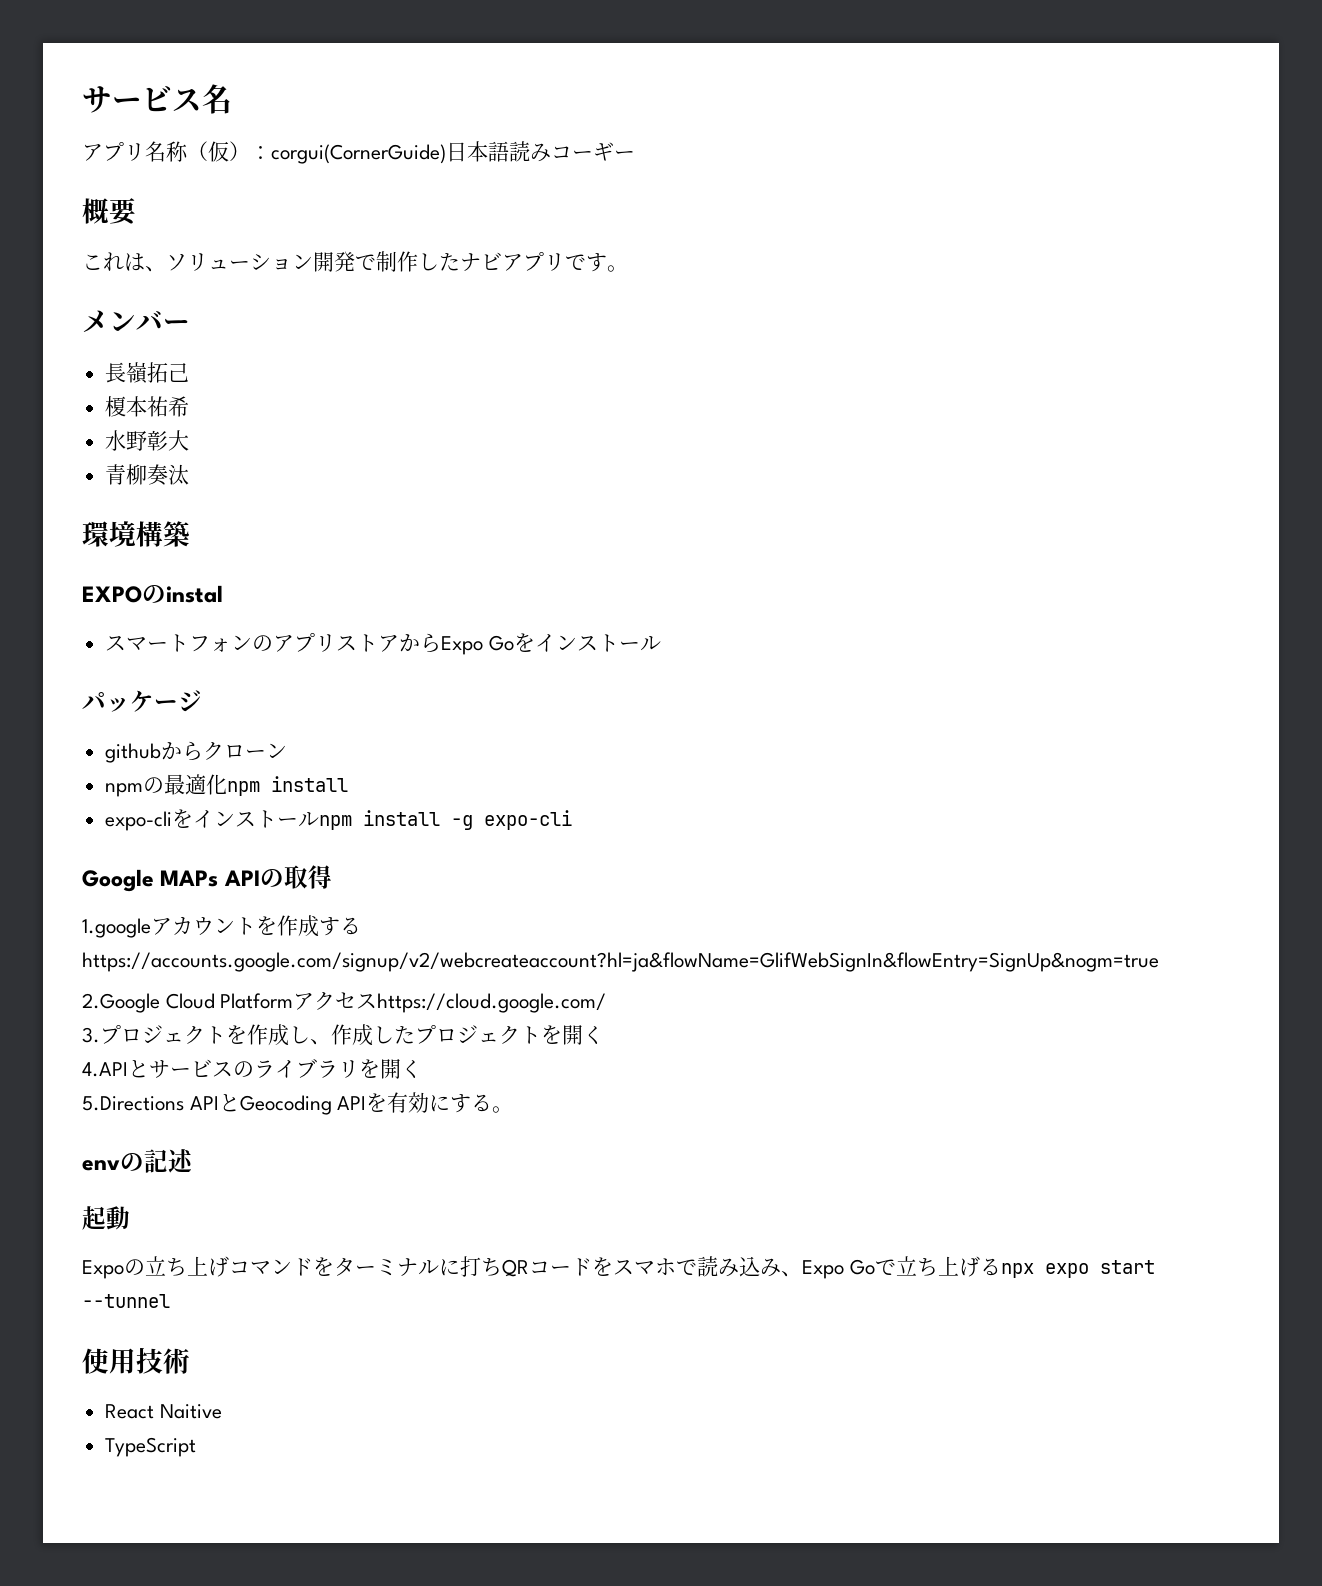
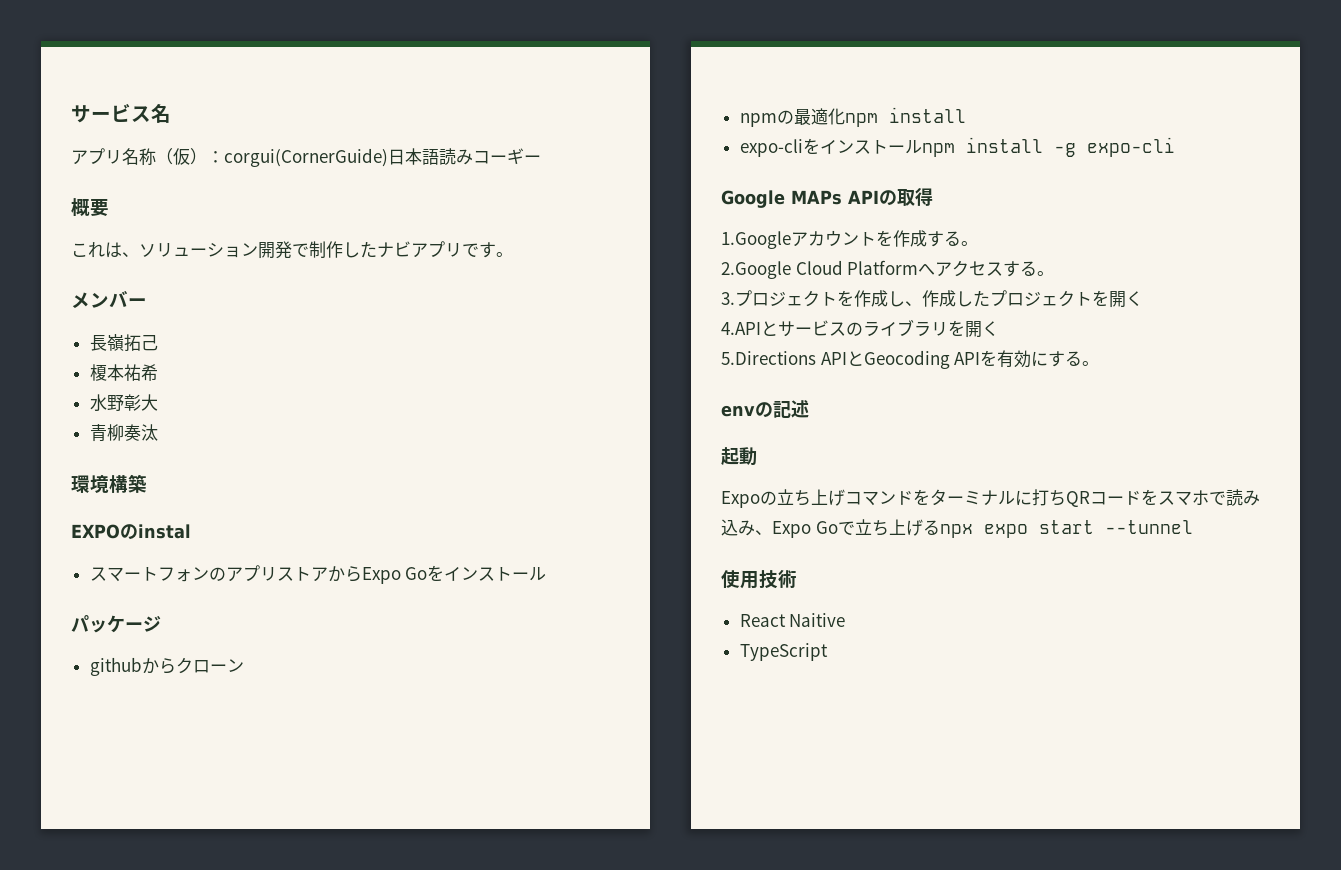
[82,918,151,938] 1.google -> [721,231,791,249] 1.Google
[82,952,1159,972] https://accounts.google.com/signup/v2/webcreateaccount?hl=ja&flowName=GlifWebSignIn&flowEntry=SignUp&nogm=true -> [961,241,978,246] 。
(294, 1001) none -> [918,263,936,275] へ
[377,993,607,1013] https://cloud.google.com/ -> [1003,261,1055,277] する。

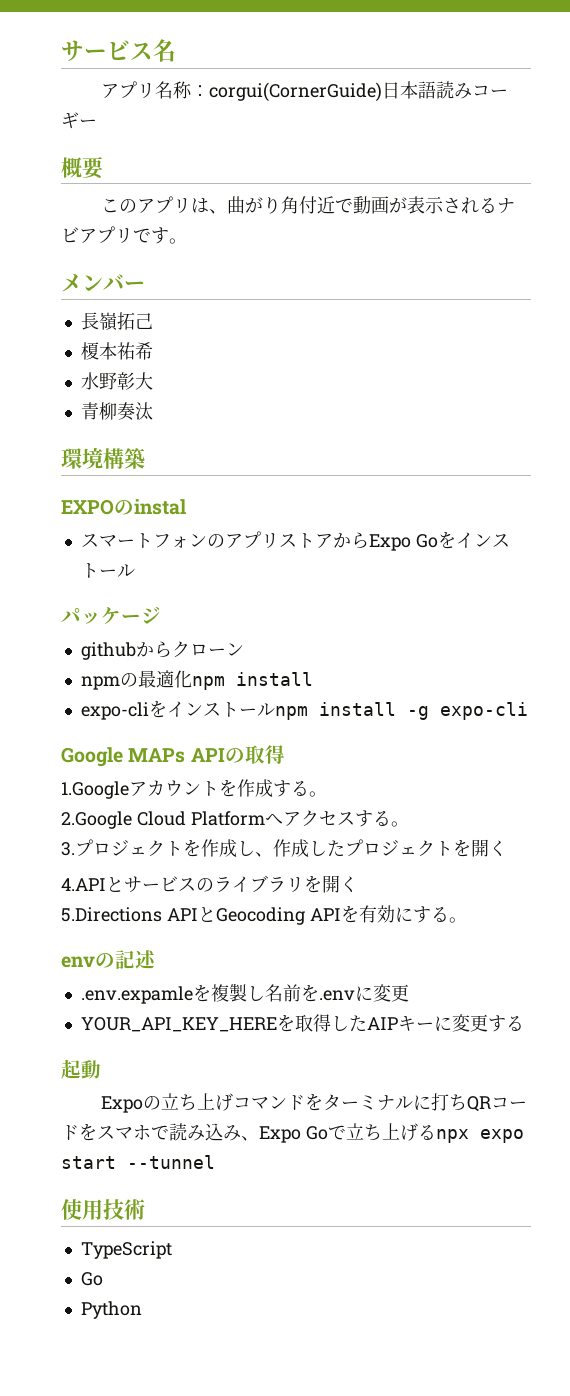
[156,148,207,165] （仮） -> (193, 90) none
[88,241,377,259] れは、ソリューション開発で制作した -> [119,196,498,214] のアプリは、曲がり角付近で動画が表示される
(809, 409) none -> [80,983,409,1004] [80,1014,524,1032] // .env.expamleを複製し名前を.envに変更 // YOUR_API_KEY_HEREを取得したAIPキーに変更する
[739,613,846,627] [739,643,828,661] React Naitive // TypeScript -> [80,1241,172,1259] [80,1272,103,1286] [80,1301,142,1319] TypeScript // Go // Python

